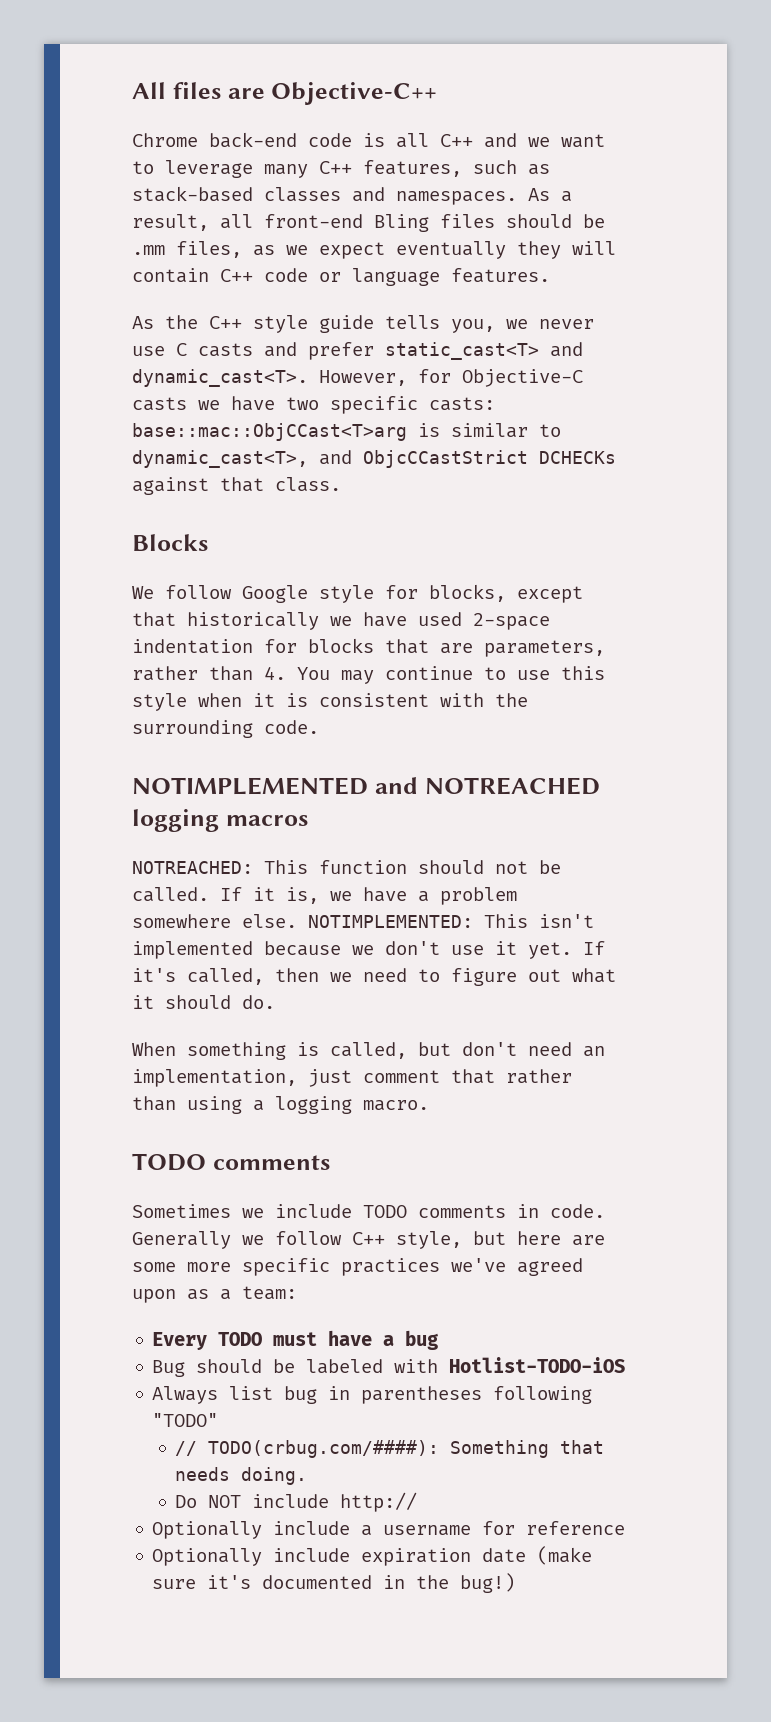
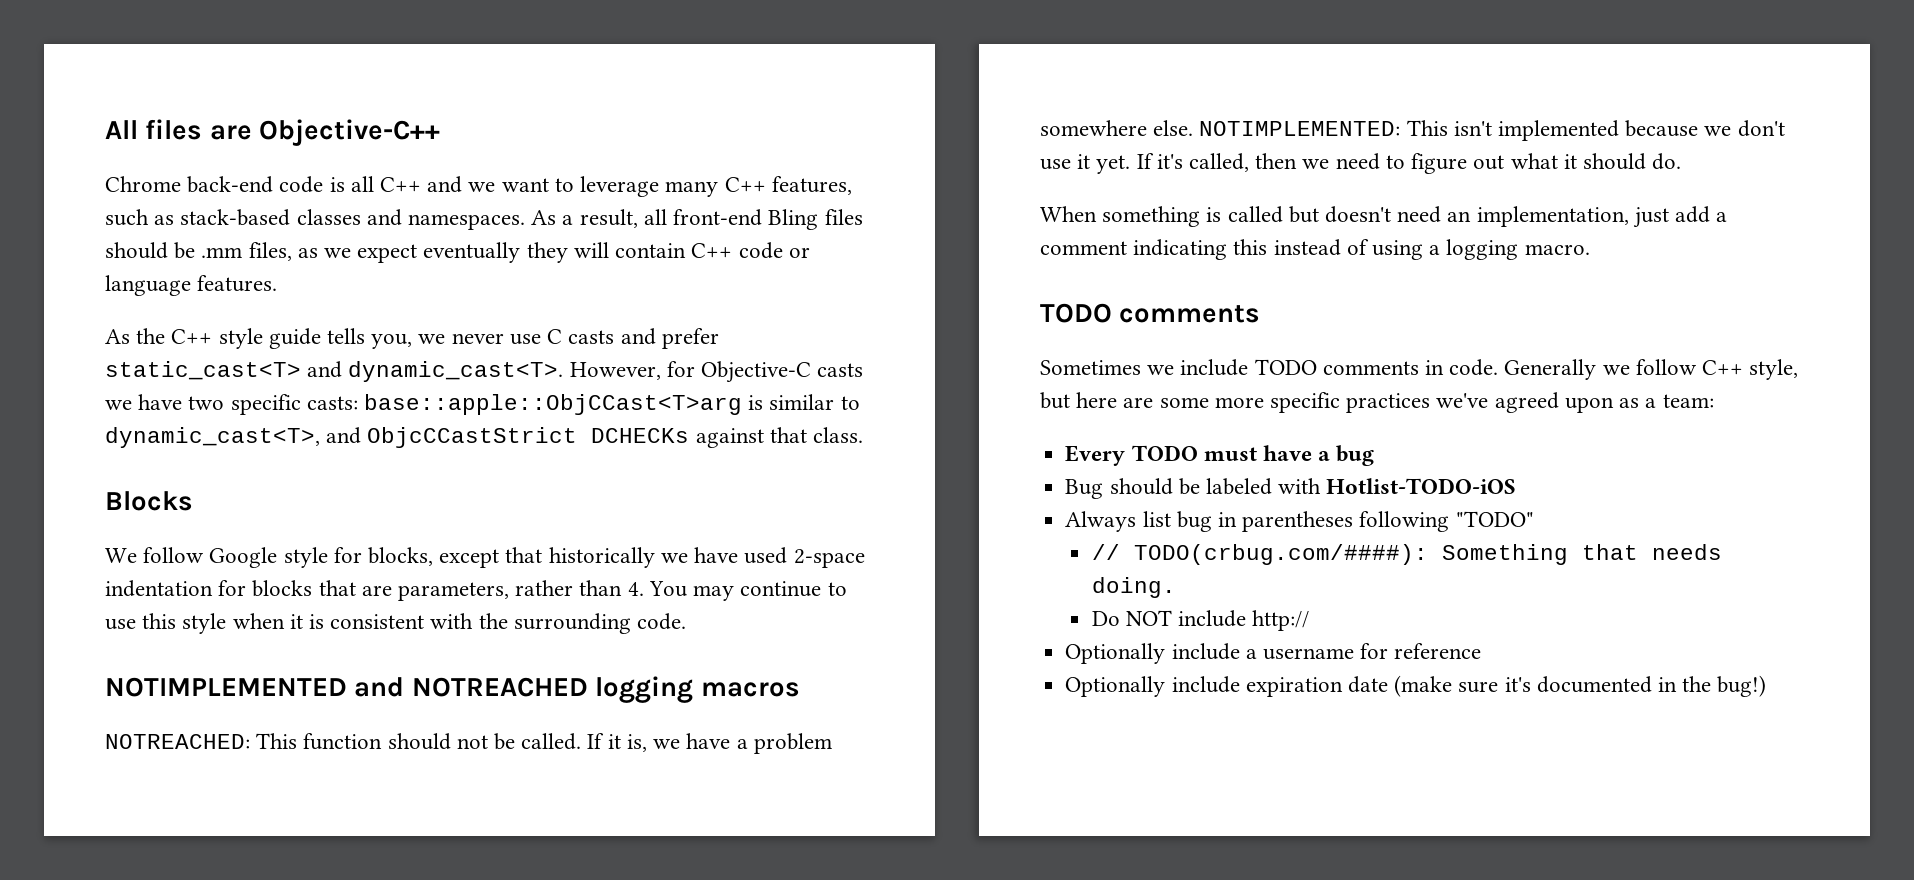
[132,423,407,441] base::mac::ObjCCast<T>arg -> [364,394,743,415] base::apple::ObjCCast<T>arg
[330,1042,517,1059] called, but don't -> [1227,206,1392,223] called but doesn't
[363,1069,572,1084] [132,1096,176,1111] comment that rather than -> [1675,206,1728,223] [1040,239,1369,260] add a comment indicating this instead of

